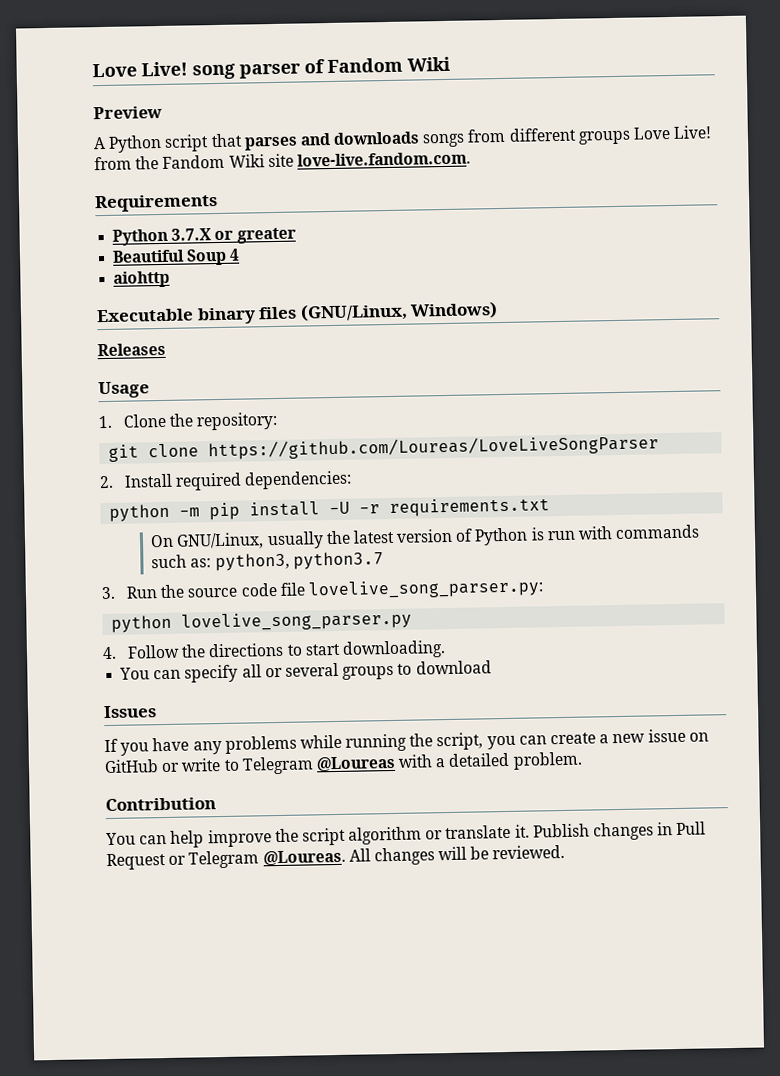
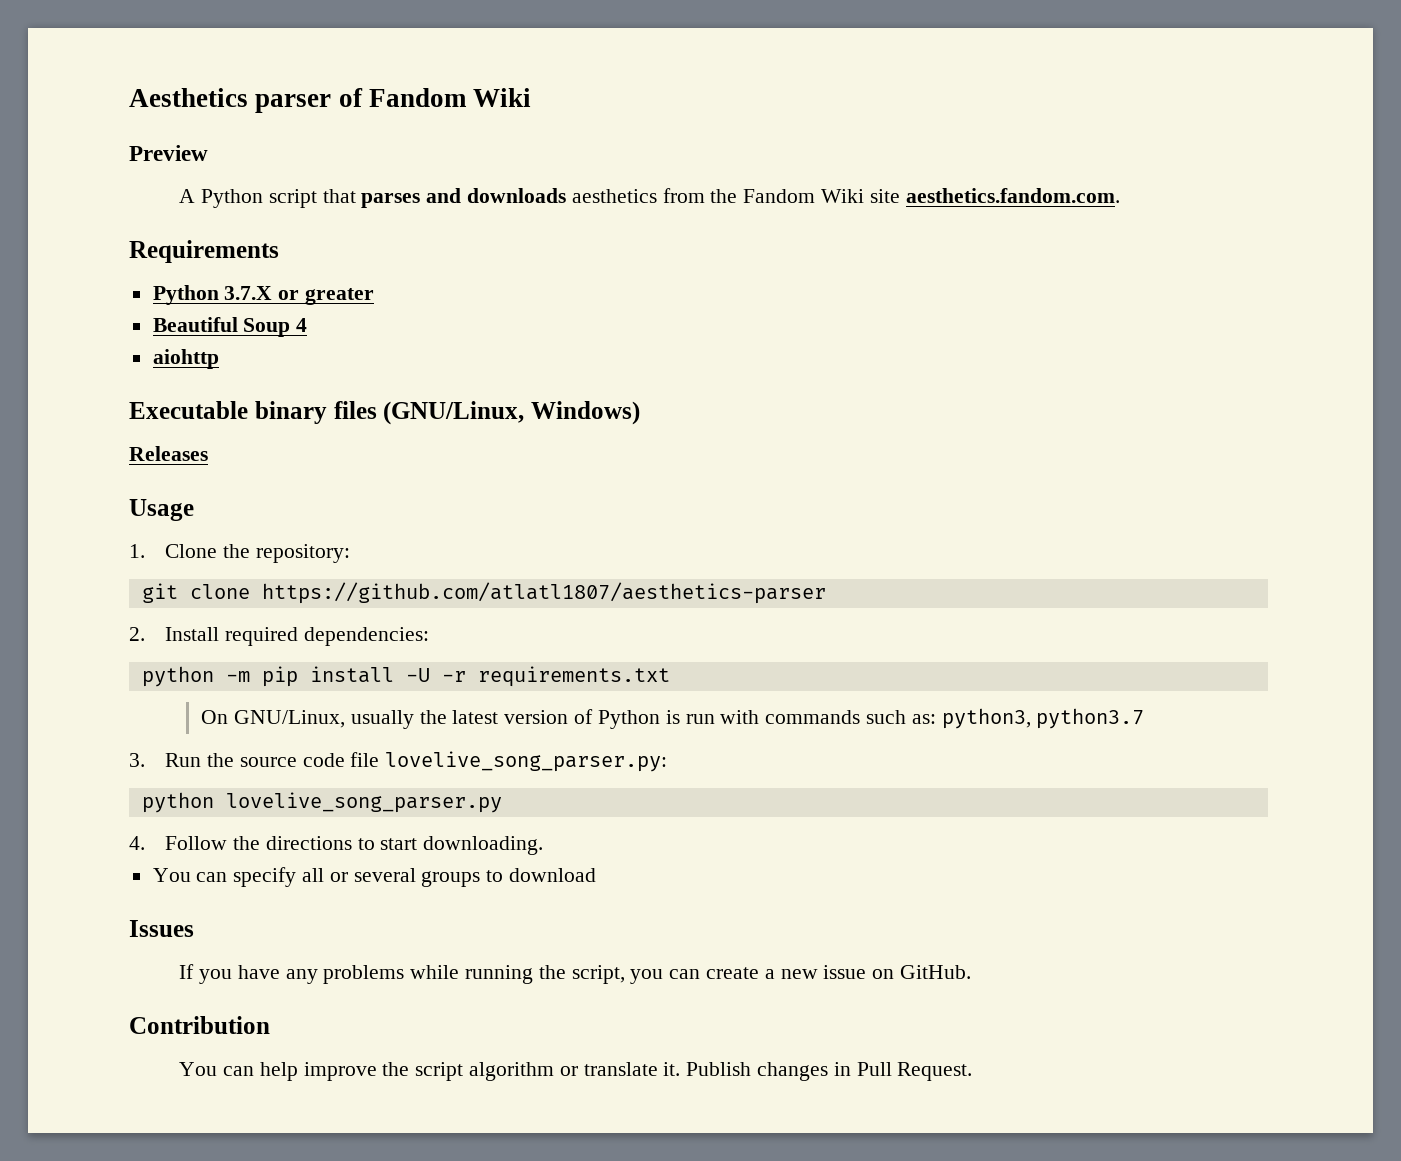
[92,61,235,80] Love Live! song -> [129,88,248,107] Aesthetics
[422,125,713,148] songs from different groups Love Live! -> [571,189,657,203] aesthetics
[296,151,471,167] love-live.fandom.com. -> [905,188,1120,203] aesthetics.fandom.com.
[208,434,660,461] https://github.com/Loureas/LoveLiveSongParser -> [261,582,826,604] https://github.com/atlatl1807/aesthetics-parser
[104,751,583,775] GitHub or write to Telegram @Loureas with a detailed problem. -> [900,965,972,979] GitHub.
[106,844,566,871] Request or Telegram @Loureas. All changes will be reviewed. -> [897,1062,973,1081] Request.

